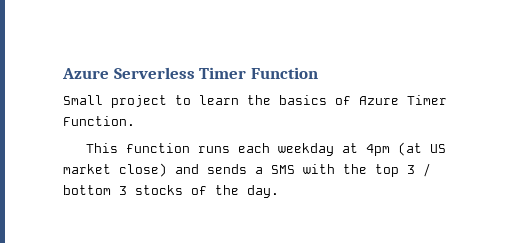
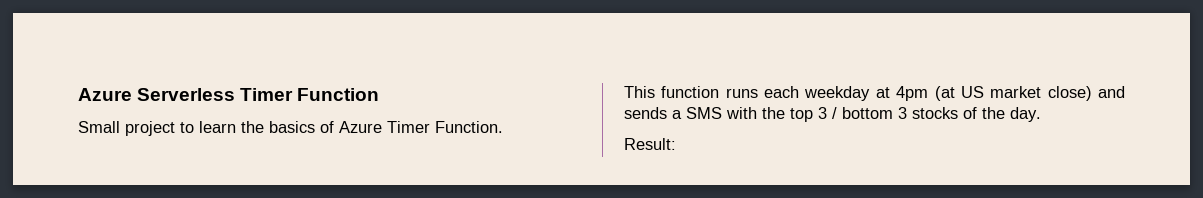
(279, 191) none -> [624,138,676,150] // Result:

